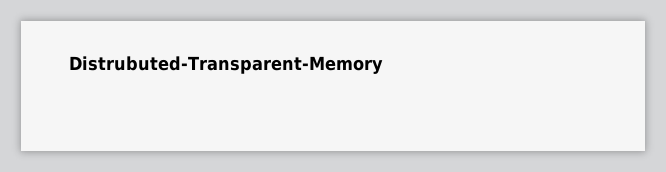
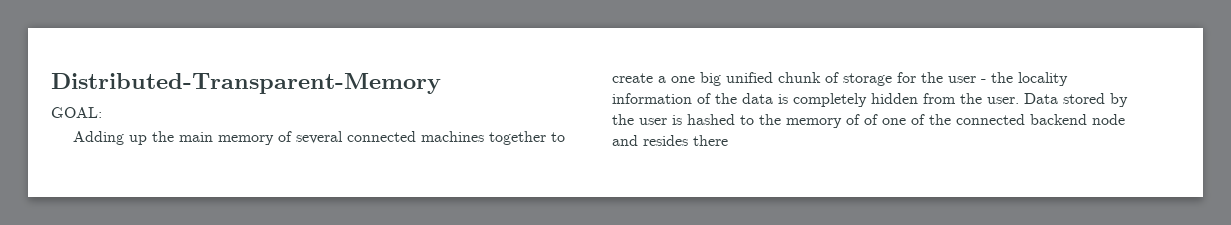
[69,56,383,74] Distrubuted-Transparent-Memory -> [51,73,441,94] [51,107,102,118] [73,131,566,145] [612,72,1068,86] [612,93,1128,107] [612,114,1125,128] [612,135,728,146] Distributed-Transparent-Memory // GOAL: // Adding up the main memory of several connected machines together to create a one big unified chunk of storage for the user - the locality information of the data is completely hidden from the user. Data stored by the user is hashed to the memory of of one of the connected backend node and resides there

